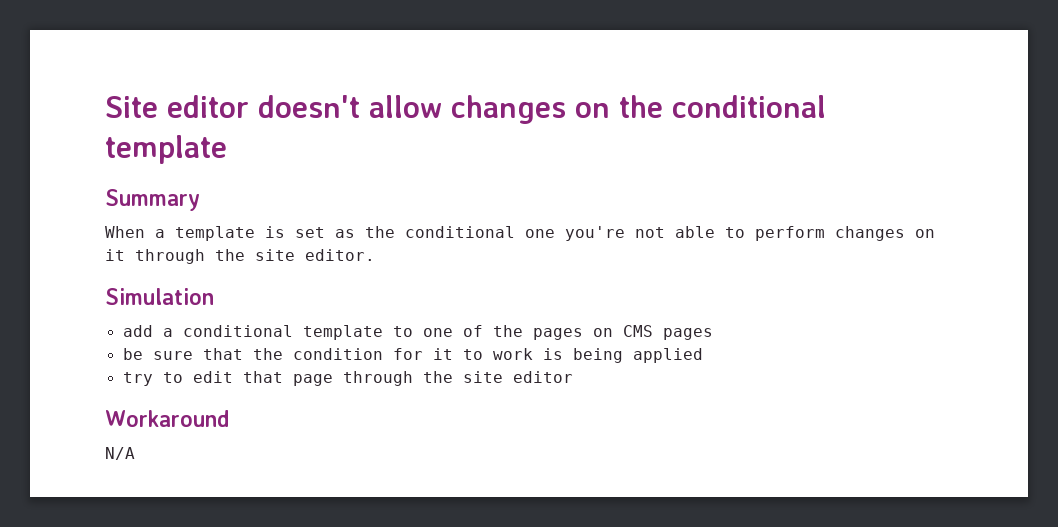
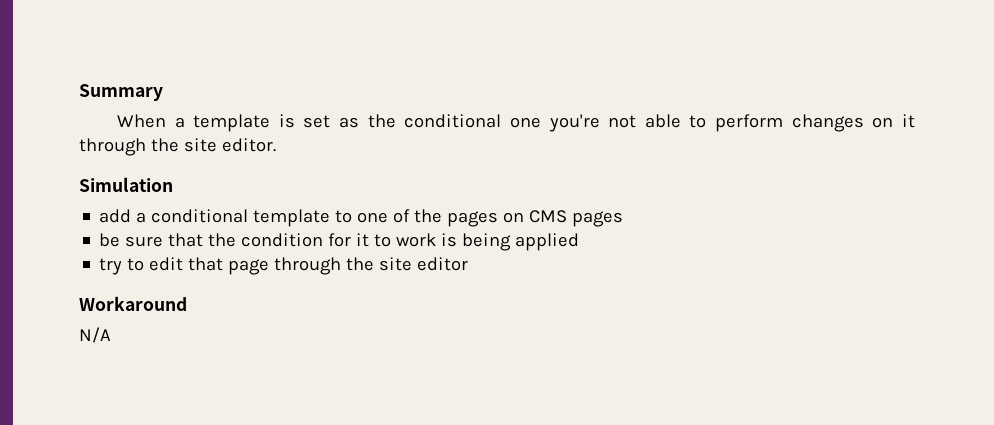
[105,95,826,124] [105,135,227,164] Site editor doesn't allow changes on the conditional template // -> (79, 92) none

